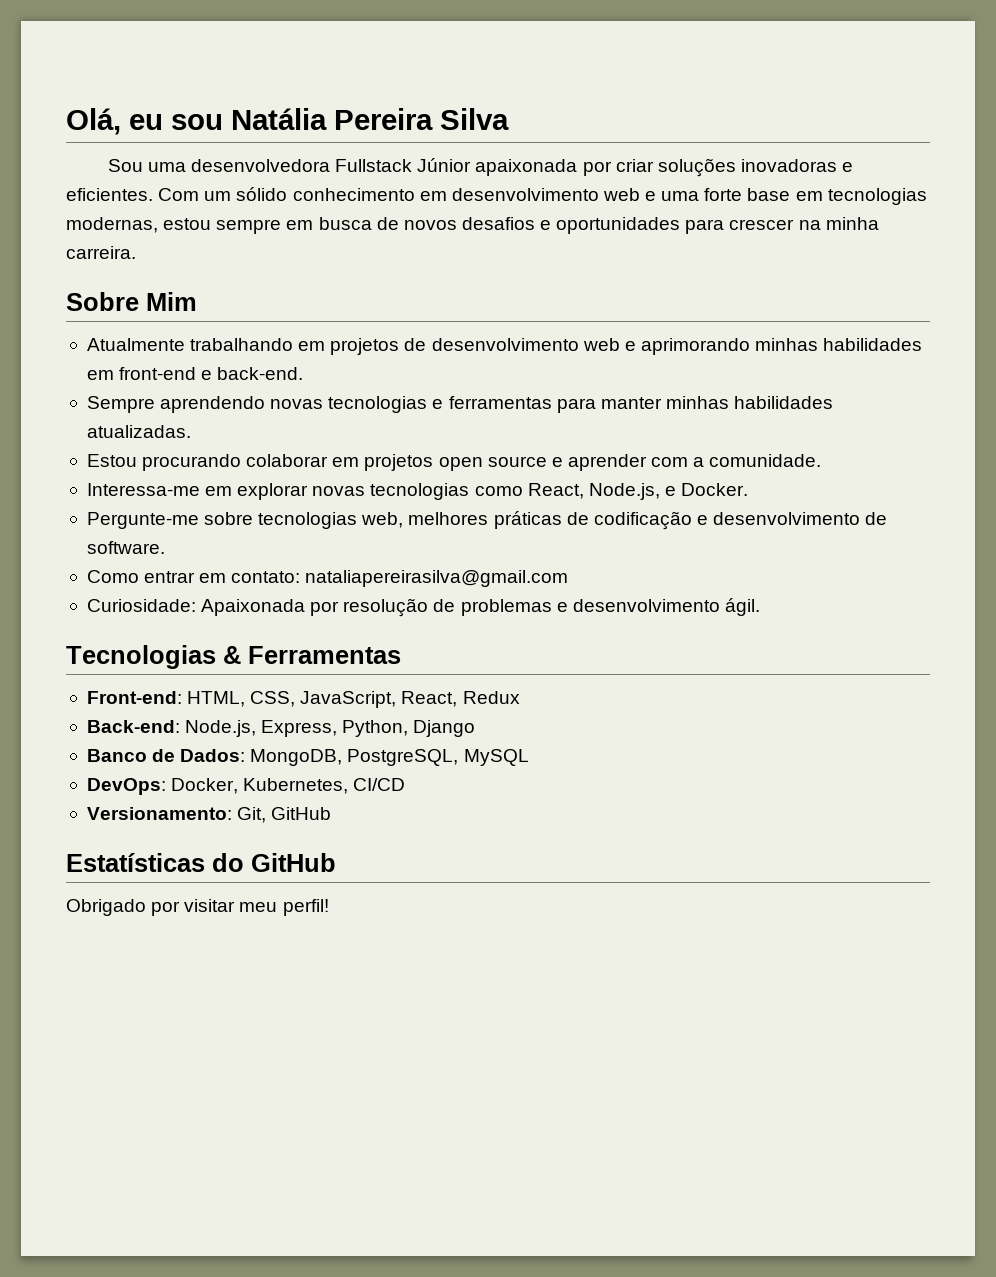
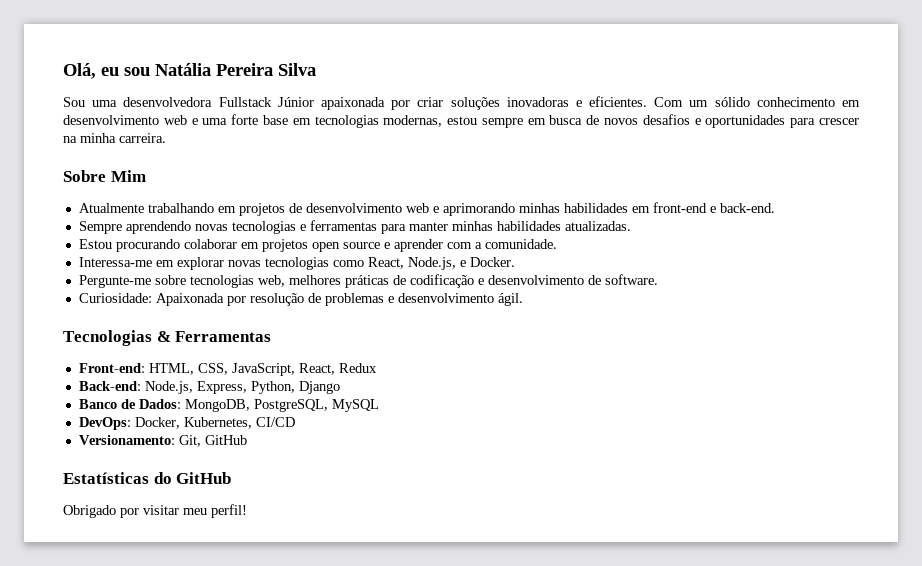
[86,570,569,587] // Como entrar em contato: nataliapereirasilva@gmail.com -> (658, 279) none

